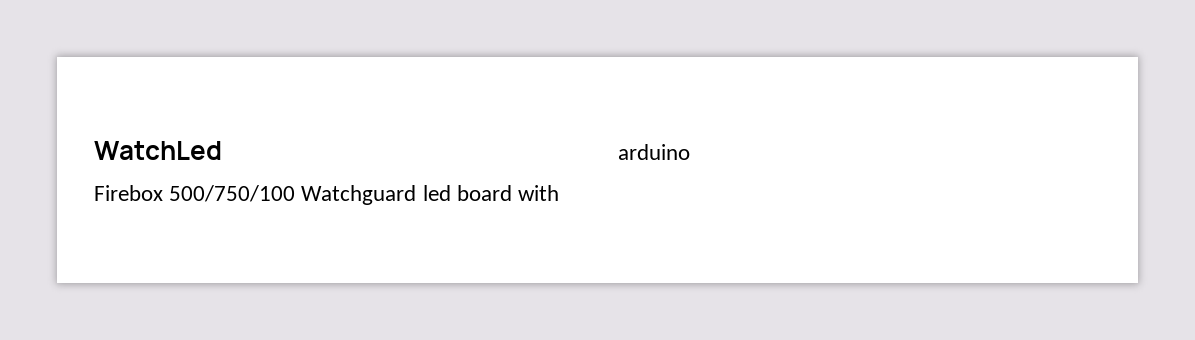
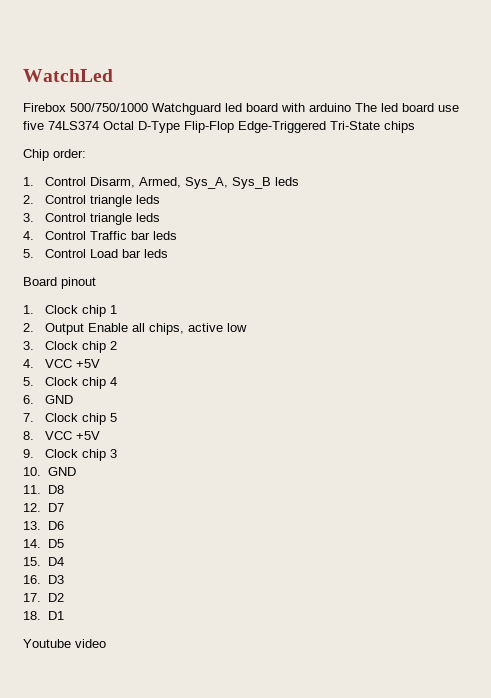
[169,185,296,202] 500/750/100 -> [70,103,148,112] 500/750/1000
(690, 152) none -> [355,103,459,112] [23,121,415,133] [23,149,86,161] [23,177,299,189] [23,195,160,207] [23,213,160,225] [23,231,177,240] [23,249,168,258] [23,277,96,289] [23,305,117,317] [23,323,247,335] [23,341,117,353] [23,359,100,368] [23,377,117,389] [23,395,73,404] [23,413,117,425] [23,431,100,440] [23,449,117,461] [23,467,76,476] [23,485,64,494] [23,503,64,512] [23,521,64,530] [23,539,64,548] [23,557,64,566] [23,575,64,584] [23,593,64,602] [23,611,64,620] [23,639,106,648] The led board use five 74LS374 Octal D-Type Flip-Flop Edge-Triggered Tri-State chips // Chip order: // 1. Control Disarm, Armed, Sys_A, Sys_B leds // 2. Control triangle leds // 3. Control triangle leds // 4. Control Traffic bar leds // 5. Control Load bar leds // Board pinout // 1. Clock chip 1 // 2. Output Enable all chips, active low // 3. Clock chip 2 // 4. VCC +5V // 5. Clock chip 4 // 6. GND // 7. Clock chip 5 // 8. VCC +5V // 9. Clock chip 3 // 10. GND // 11. D8 // 12. D7 // 13. D6 // 14. D5 // 15. D4 // 16. D3 // 17. D2 // 18. D1 // Youtube video

